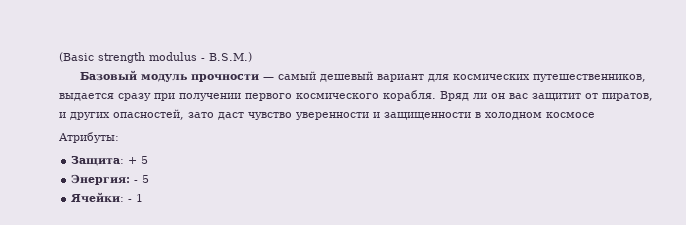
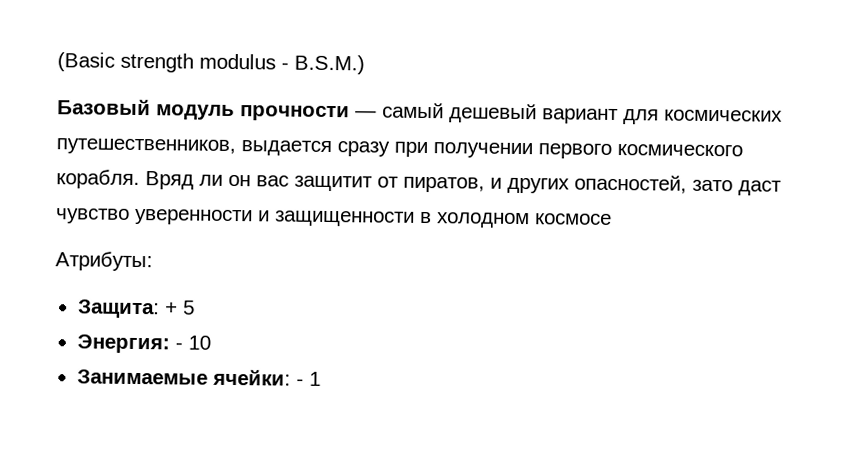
[142,175,150,183] [71,192,125,202] 5 // Ячейки: -> [187,335,211,350] [76,368,291,386] 10 // Занимаемые ячейки:

